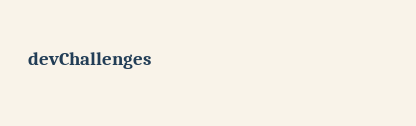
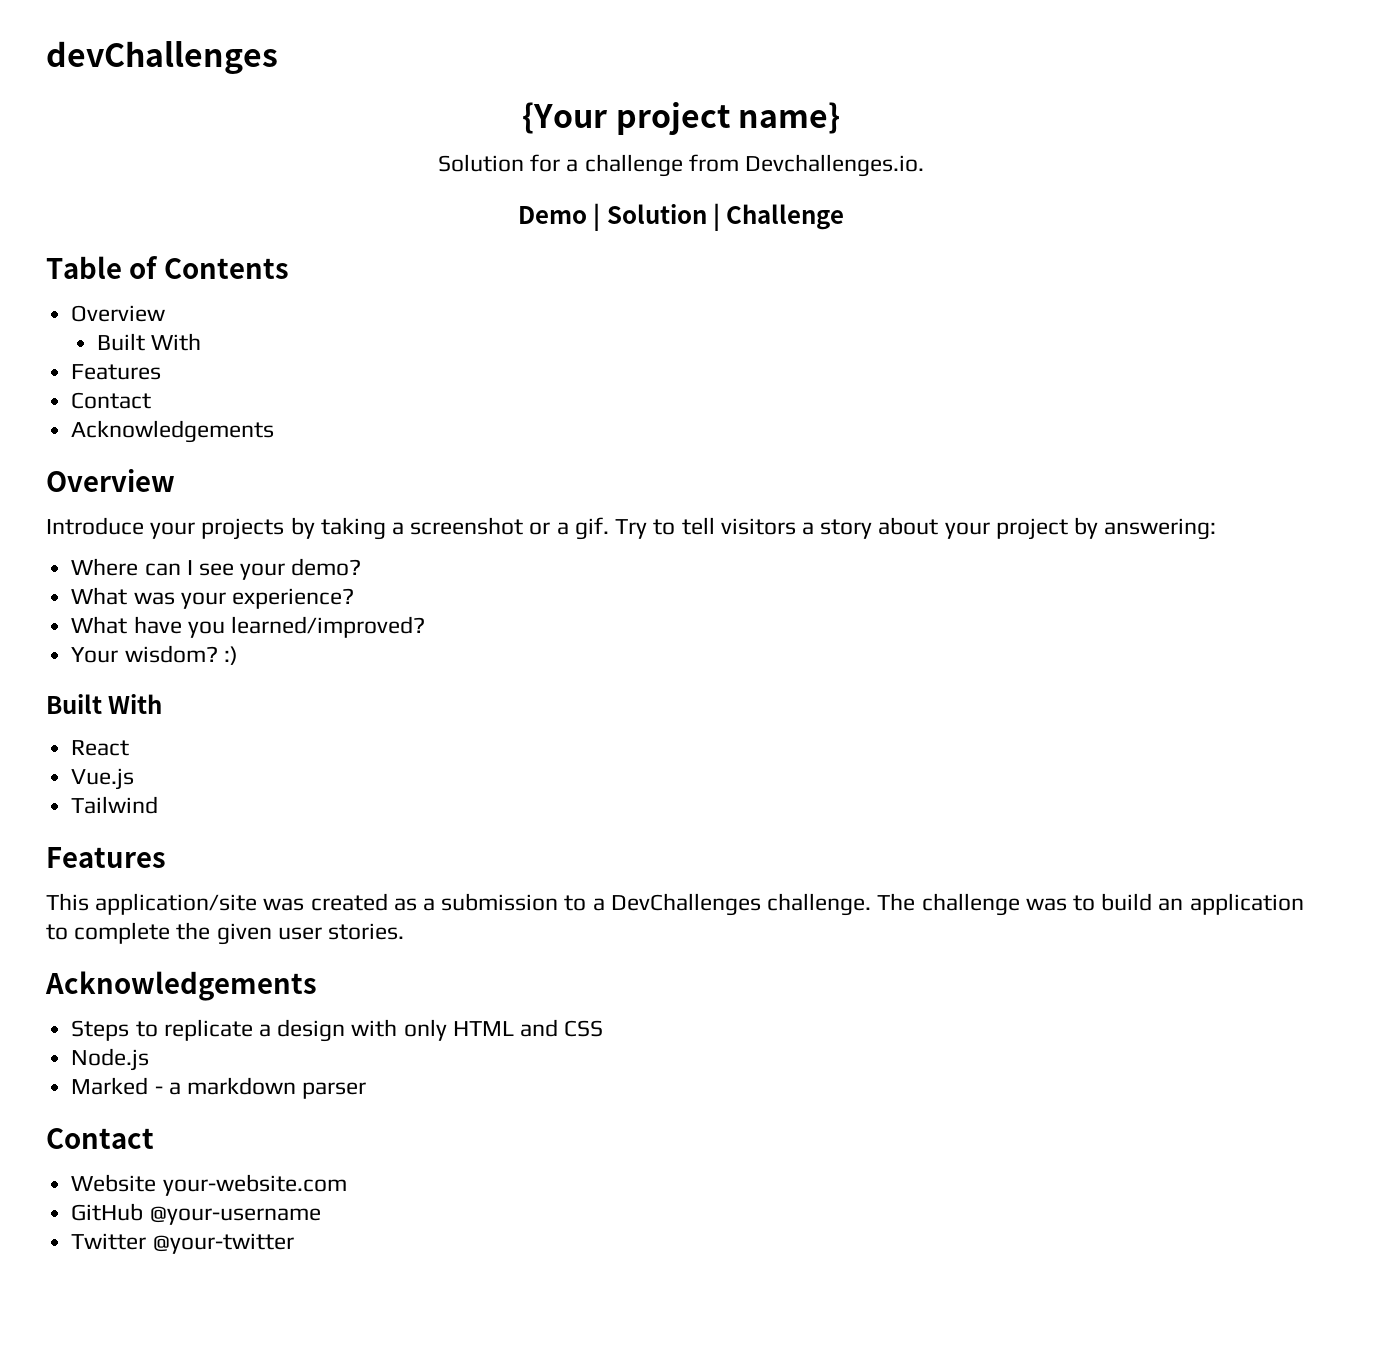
(151, 60) none -> [521,102,841,135] [437,154,925,177] [517,203,845,231] [46,256,289,279] [71,305,166,322] [97,333,202,351] [71,364,162,380] [71,392,152,409] [71,420,275,443] [46,469,175,492] [46,517,1217,540] [71,558,362,580] [71,587,354,609] [71,616,425,638] [71,645,238,665] [46,694,163,714] [71,740,130,756] [71,768,135,790] [71,796,159,814] [46,847,166,868] [46,893,1304,916] [46,922,405,945] [45,971,317,1001] [71,1019,604,1042] [71,1048,150,1071] [71,1077,367,1099] [46,1128,154,1149] [71,1174,347,1196] [71,1203,321,1225] [71,1233,294,1254] // {Your project name} // Solution for a challenge from Devchallenges.io. // Demo | Solution | Challenge // Table of Contents // Overview // Built With // Features // Contact // Acknowledgements // Overview // Introduce your projects by taking a screenshot or a gif. Try to tell visitors a story about your project by answering: // Where can I see your demo? // What was your experience? // What have you learned/improved? // Your wisdom? :) // Built With // React // Vue.js // Tailwind // Features // This application/site was created as a submission to a DevChallenges challenge. The challenge was to build an application to complete the given user stories. // Acknowledgements // Steps to replicate a design with only HTML and CSS // Node.js // Marked - a markdown parser // Contact // Website your-website.com // GitHub @your-username // Twitter @your-twitter

